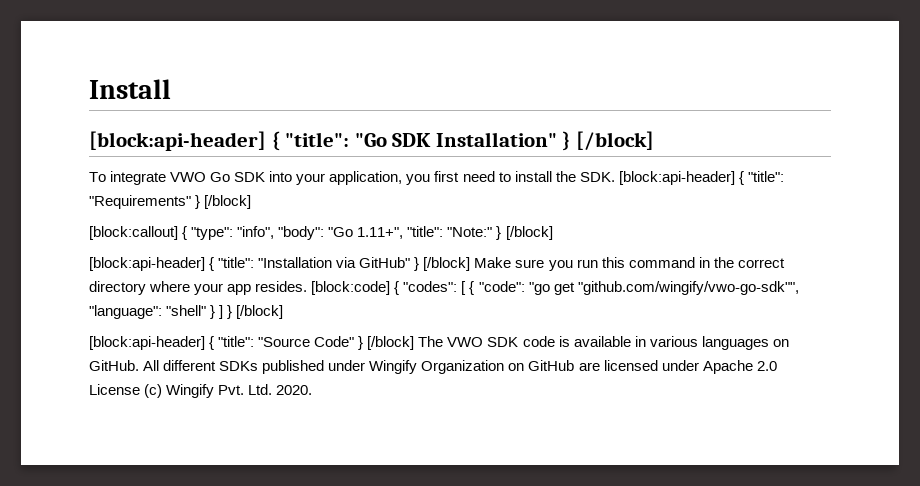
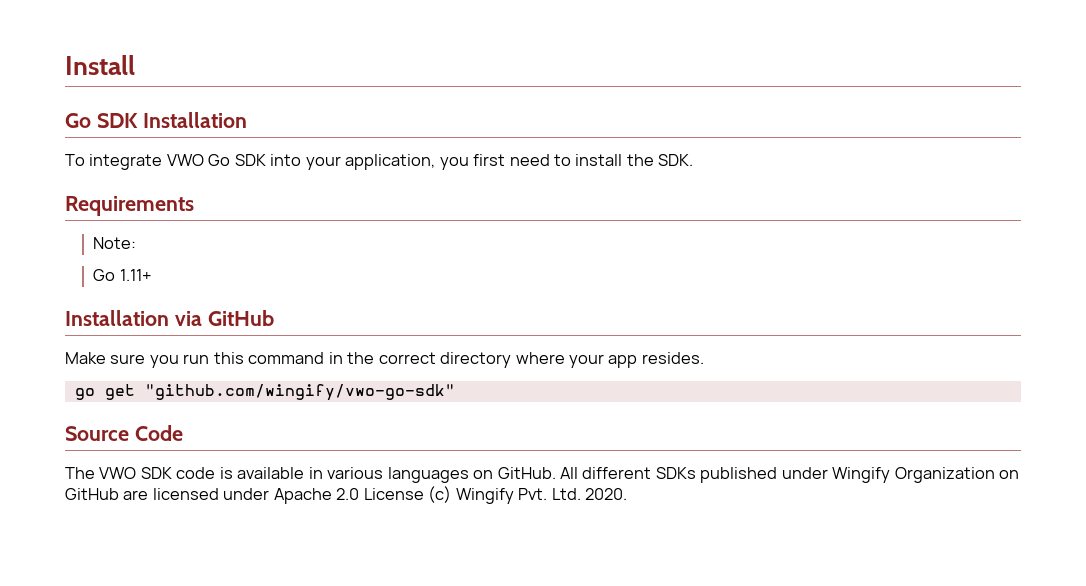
[89,131,654,151] [block:api-header] { "title": "Go SDK Installation" } [/block] -> [65,112,247,128] Go SDK Installation
[618,171,784,185] [89,195,252,209] [89,226,553,240] [89,257,471,271] [block:api-header] { "title": "Requirements" } [/block] // [block:callout] { "type": "info", "body": "Go 1.11+", "title": "Note:" } [/block] // [block:api-header] { "title": "Installation via GitHub" } [/block] -> [65,196,194,216] [93,237,137,249] [93,269,152,281] [65,310,274,326] // Requirements // Note: // Go 1.11+ // Installation via GitHub //
[311,281,799,295] [89,305,284,319] [89,336,415,350] [block:code] { "codes": [ { "code": "go get "github.com/wingify/vwo-go-sdk"", "language": "shell" } ] } [/block] // [block:api-header] { "title": "Source Code" } [/block] -> [74,384,455,401] [65,425,183,441] // go get "github.com/wingify/vwo-go-sdk" // Source Code //

